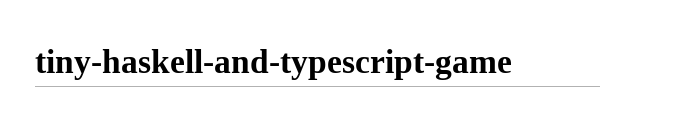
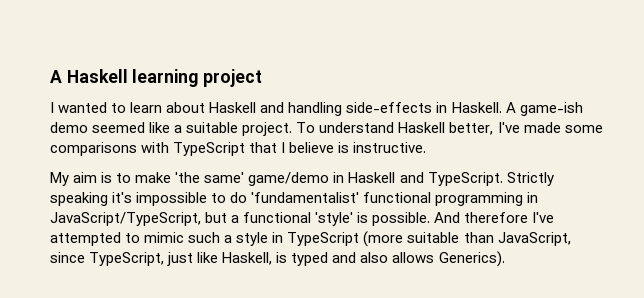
[35,49,512,80] tiny-haskell-and-typescript-game -> [50,69,263,87] [50,102,583,116] [50,122,603,136] [50,142,427,156] [50,172,554,186] [50,192,539,206] [50,212,555,226] [50,231,571,247] [50,251,505,267] A Haskell learning project // I wanted to learn about Haskell and handling side-effects in Haskell. A game-ish demo seemed like a suitable project. To understand Haskell better, I've made some comparisons with TypeScript that I believe is instructive. // My aim is to make 'the same' game/demo in Haskell and TypeScript. Strictly speaking it's impossible to do 'fundamentalist' functional programming in JavaScript/TypeScript, but a functional 'style' is possible. And therefore I've attempted to mimic such a style in TypeScript (more suitable than JavaScript, since TypeScript, just like Haskell, is typed and also allows Generics).

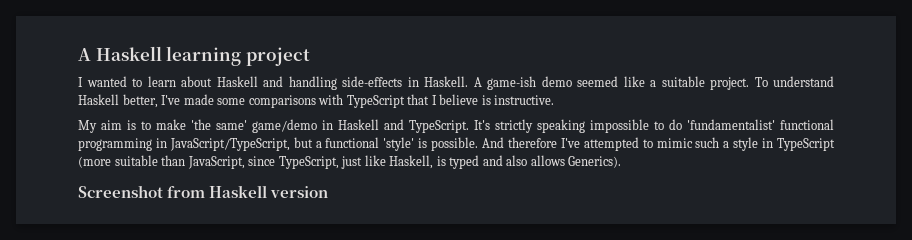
[506,172,554,186] [50,192,133,206] Strictly speaking it's -> [474,119,585,133] It's strictly speaking
(505, 259) none -> [78,185,329,198] // Screenshot from Haskell version

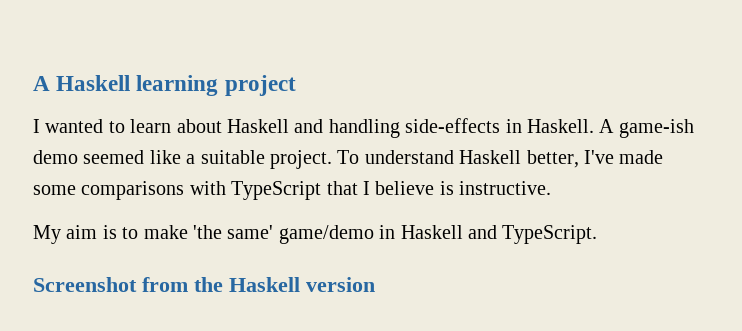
[474,119,834,133] [78,137,836,151] [78,155,622,169] It's strictly speaking impossible to do 'fundamentalist' functional programming in JavaScript/TypeScript, but a functional 'style' is possible. And therefore I've attempted to mimic such a style in TypeScript (more suitable than JavaScript, since TypeScript, just like Haskell, is typed and also allows Generics). -> (598, 234) none
(206, 192) none -> [194,277,223,292] the

